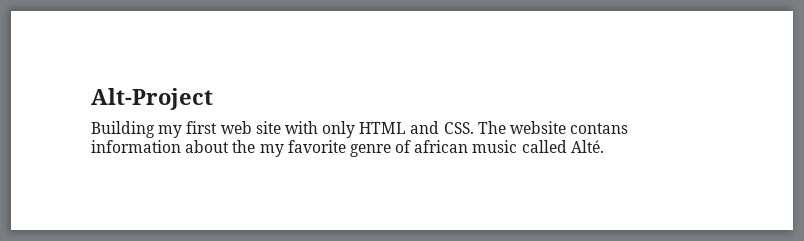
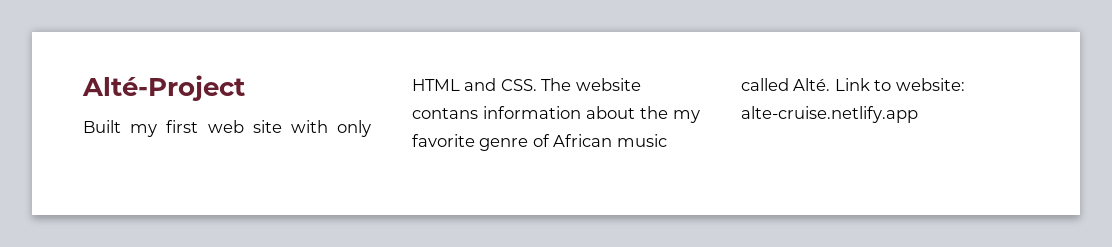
[91,88,213,110] [91,121,155,138] Alt-Project // Building -> [82,75,245,101] [83,120,121,133] Alté-Project // Built
[414,140,469,153] african -> [553,134,613,147] African
(604, 146) none -> [834,78,965,91] [741,106,918,123] Link to website: alte-cruise.netlify.app

